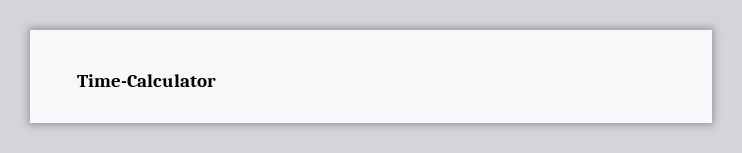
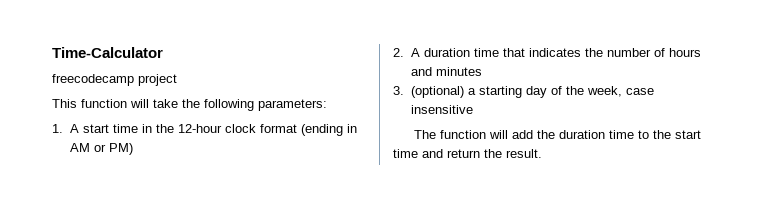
(216, 80) none -> [52,74,177,86] [52,99,327,111] [52,124,357,136] [69,143,133,155] [393,48,701,57] [410,67,482,76] [393,86,654,98] [410,105,473,114] [413,130,701,139] [393,149,542,158] // freecodecamp project // This function will take the following parameters: // 1. A start time in the 12-hour clock format (ending in AM or PM) // 2. A duration time that indicates the number of hours and minutes // 3. (optional) a starting day of the week, case insensitive // The function will add the duration time to the start time and return the result.

